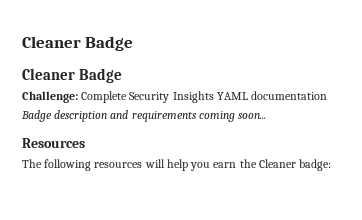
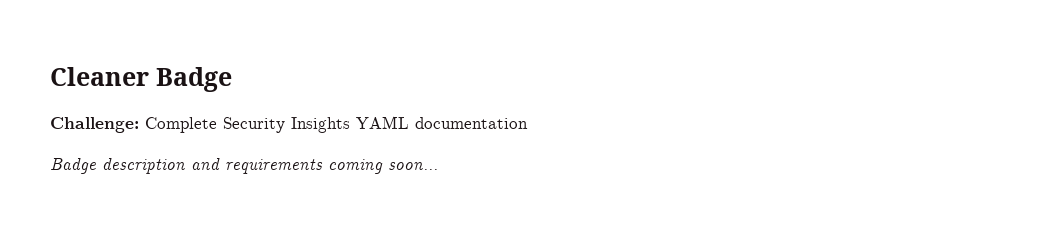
[22,36,134,51] [22,68,123,83] Cleaner Badge // Cleaner Badge -> [50,67,232,92] Cleaner Badge
[22,138,85,148] [22,159,332,171] // Resources // The following resources will help you earn the Cleaner badge: -> (438, 166) none

